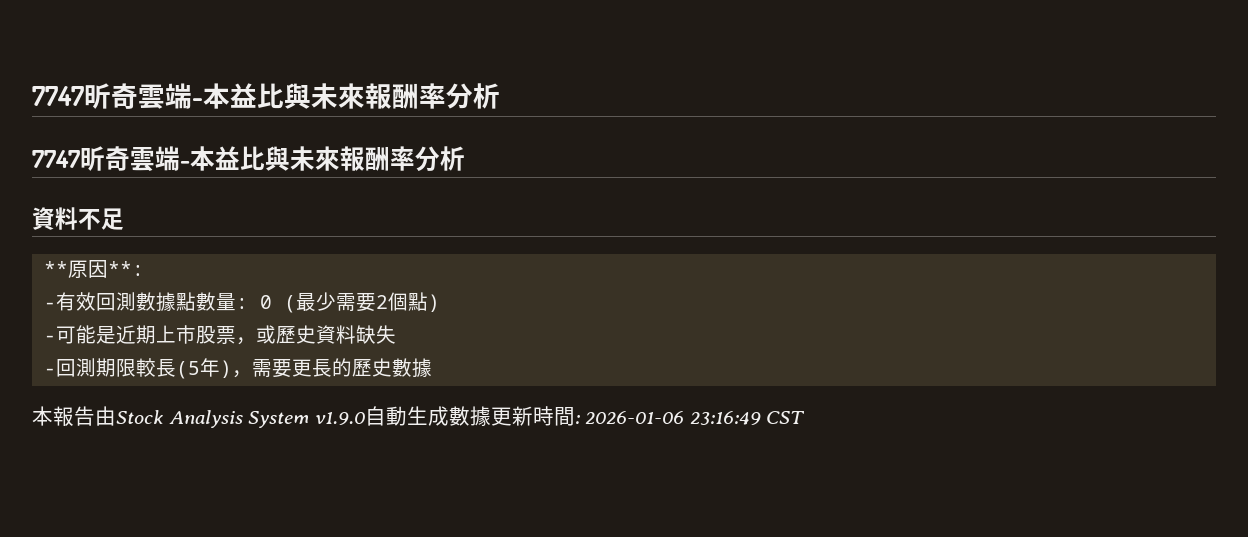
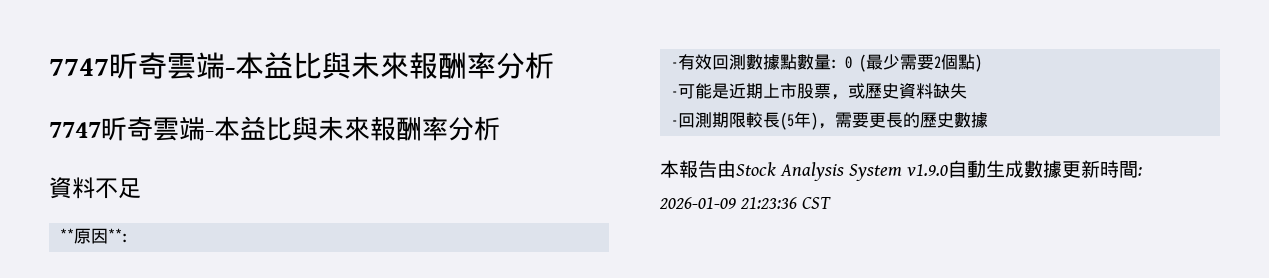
[585,411,761,425] 2026-01-06 23:16:49 -> [659,197,797,209] 2026-01-09 21:23:36

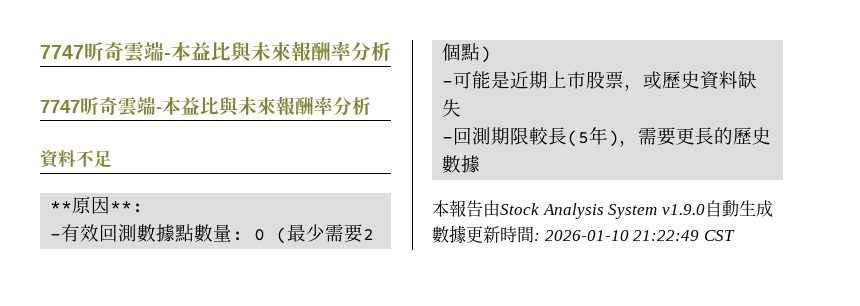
[659,197,797,209] 2026-01-09 21:23:36 -> [544,230,700,241] 2026-01-10 21:22:49

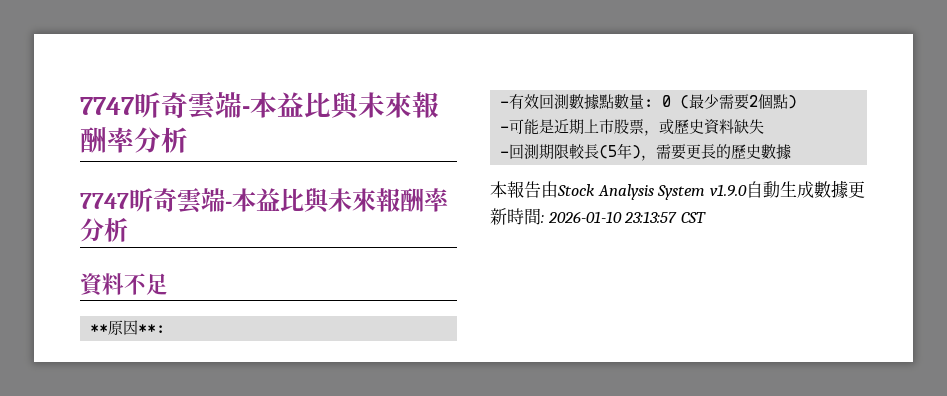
[633,230,700,241] 21:22:49 -> [624,211,678,223] 23:13:57

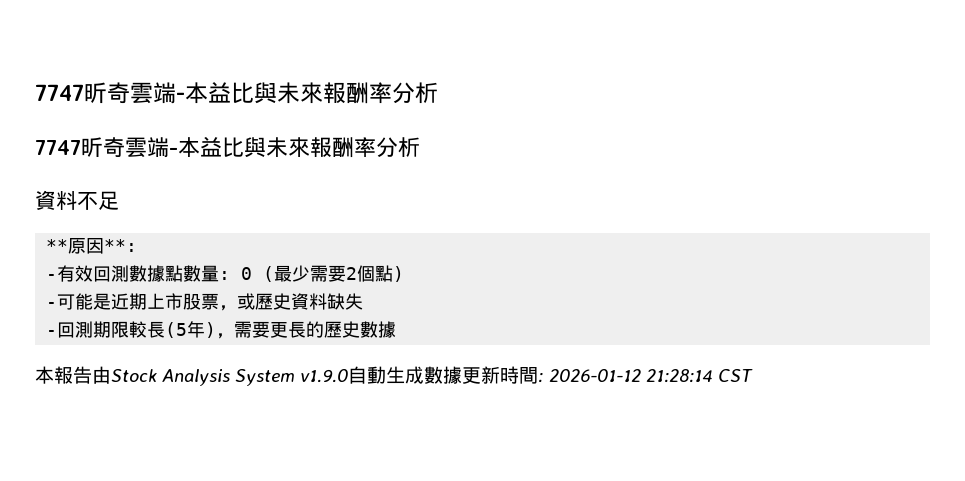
[547,211,678,223] 2026-01-10 23:13:57 -> [548,369,713,383] 2026-01-12 21:28:14

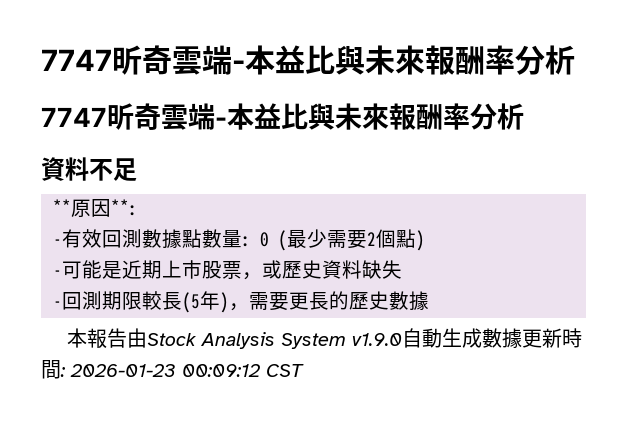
[548,369,713,383] 2026-01-12 21:28:14 -> [70,364,260,377] 2026-01-23 00:09:12

